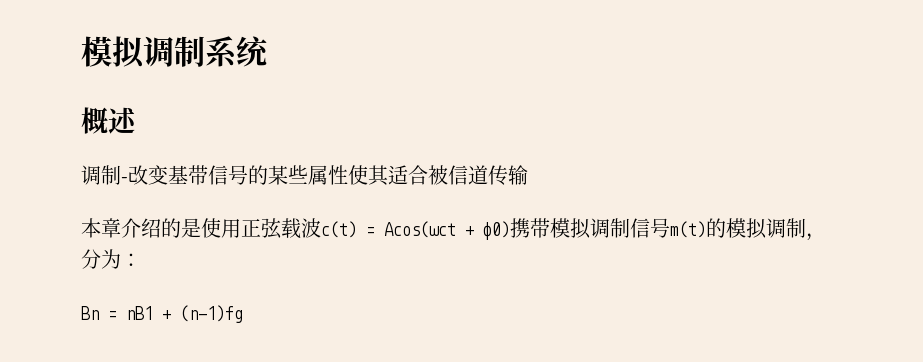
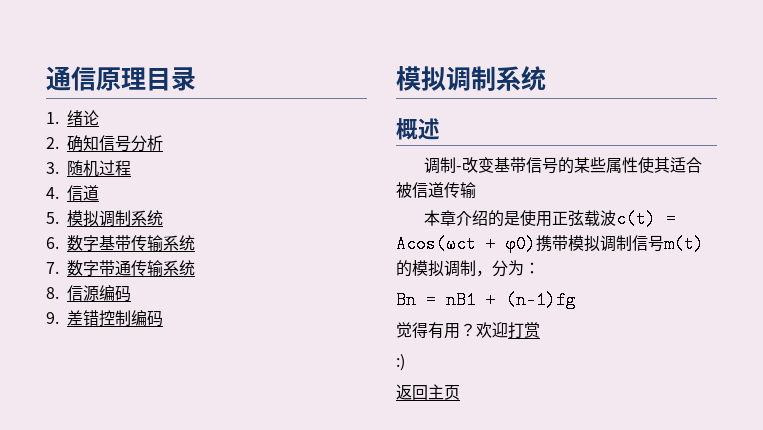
(81, 51) none -> [46,66,196,91] [46,110,99,126] [46,135,163,152] [46,160,131,177] [46,185,99,201] [46,210,163,227] [46,235,195,251] [46,260,195,276] [46,285,131,302] [46,310,163,327] 通信原理目录 // 1.绪论 // 2.确知信号分析 // 3.随机过程 // 4.信道 // 5.模拟调制系统 // 6.数字基带传输系统 // 7.数字带通传输系统 // 8.信源编码 // 9.差错控制编码 //
(243, 314) none -> [396,322,540,339] [396,354,405,371] [396,384,460,400] // 觉得有用？欢迎打赏 // :) // 返回主页

